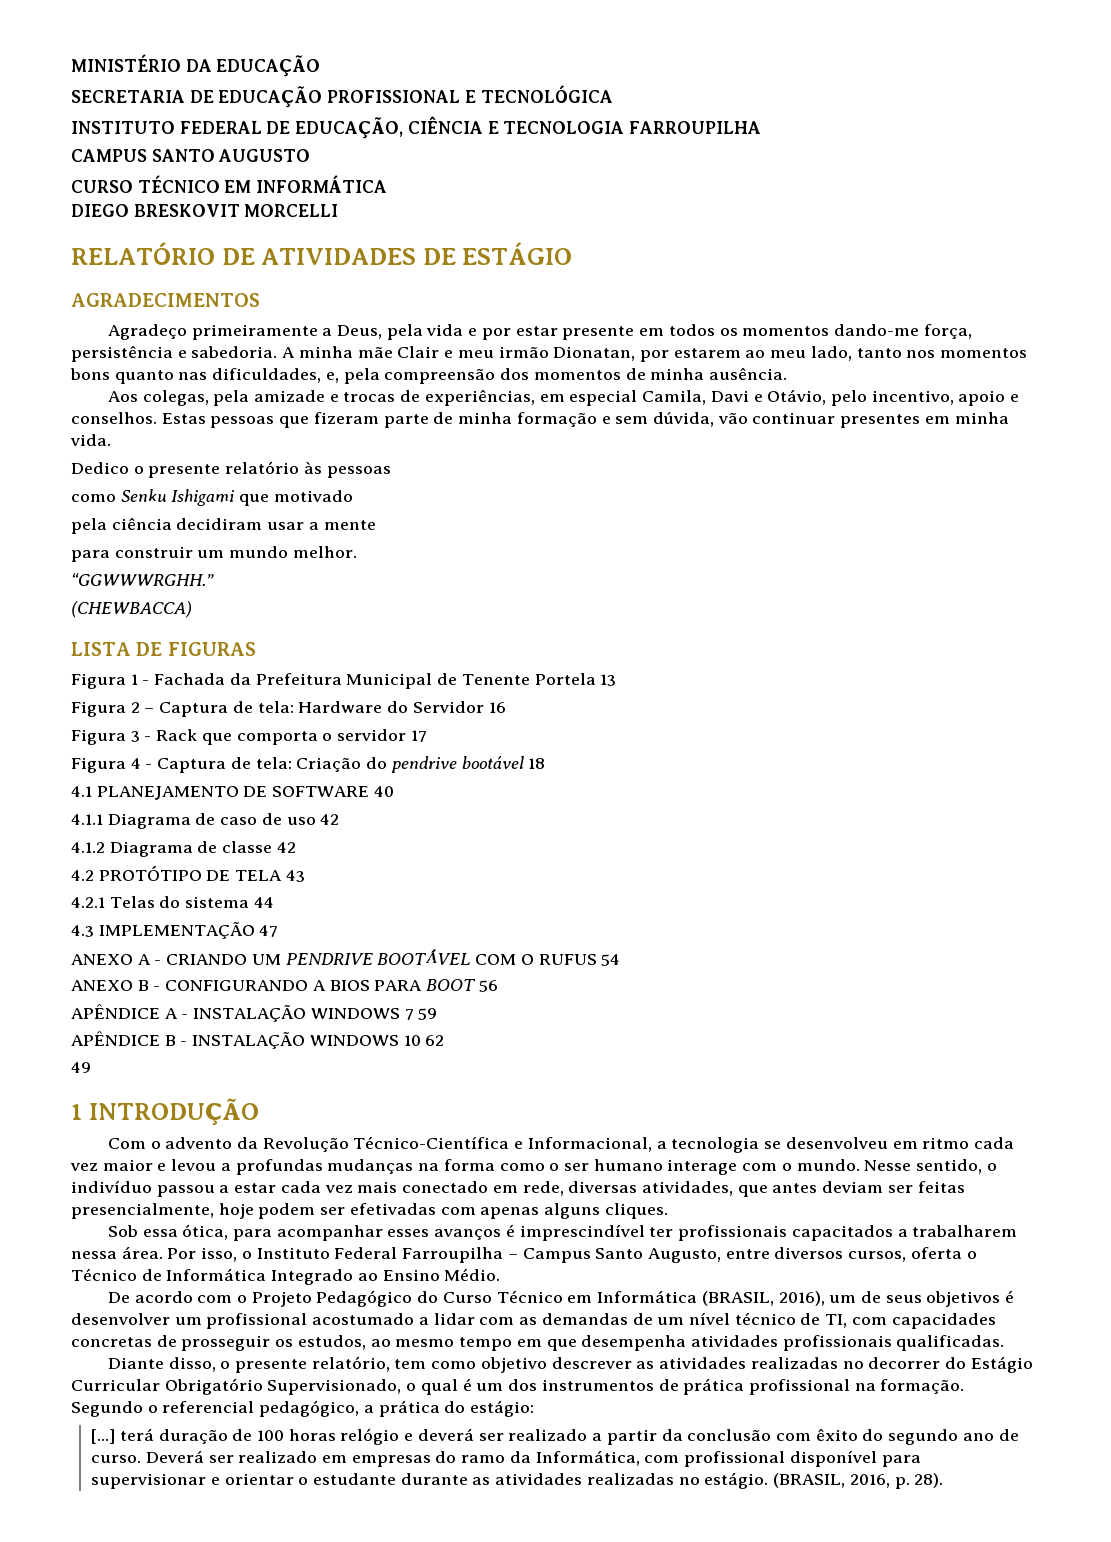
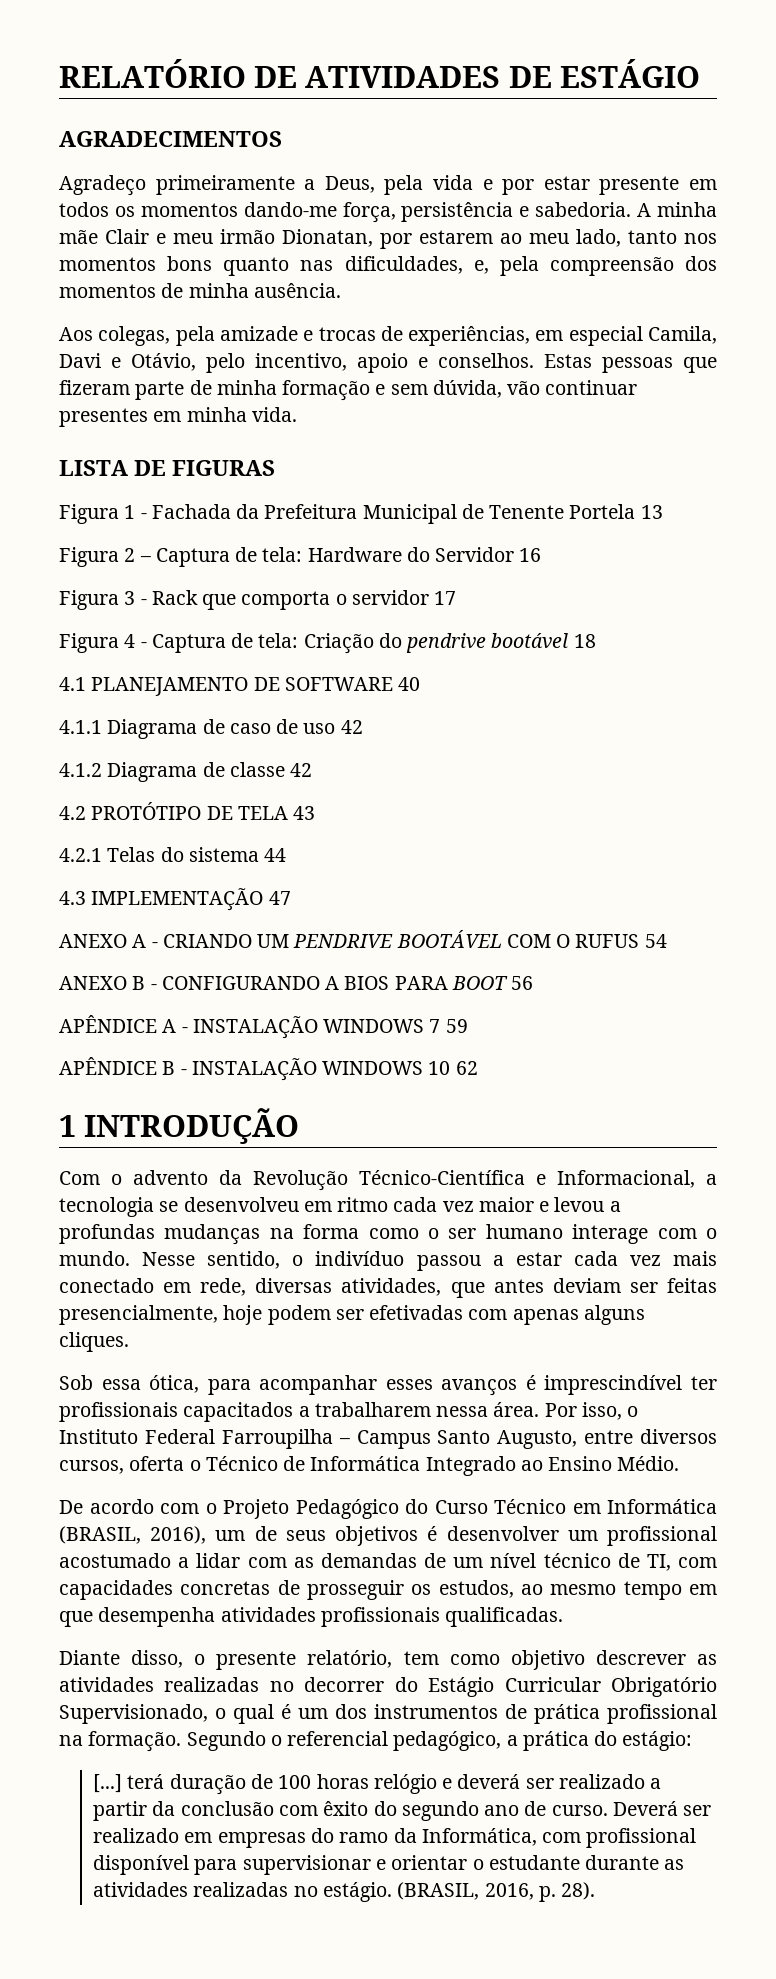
[71,54,321,77] [71,85,613,108] [71,116,762,139] [71,149,311,162] [71,175,388,193] [71,204,339,217] MINISTÉRIO DA EDUCAÇÃO // SECRETARIA DE EDUCAÇÃO PROFISSIONAL E TECNOLÓGICA // INSTITUTO FEDERAL DE EDUCAÇÃO, CIÊNCIA E TECNOLOGIA FARROUPILHA // CAMPUS SANTO AUGUSTO // CURSO TÉCNICO EM INFORMÁTICA // DIEGO BRESKOVIT MORCELLI // -> (59, 73) none
[71,461,391,478] [71,489,353,506] [71,517,376,534] [71,546,357,562] [71,573,214,586] [71,601,192,618] // Dedico o presente relatório às pessoas // como Senku Ishigami que motivado // pela ciência decidiram usar a mente // para construir um mundo melhor. // “GGWWWRGHH.” // (CHEWBACCA) -> (297, 414) none
[71,1062,91,1073] // 49 -> (478, 1068) none

